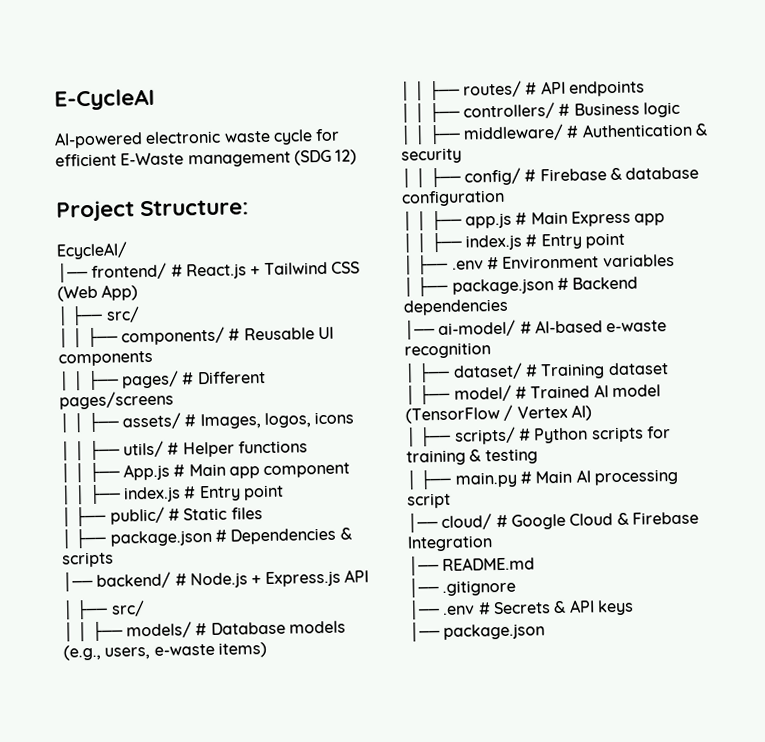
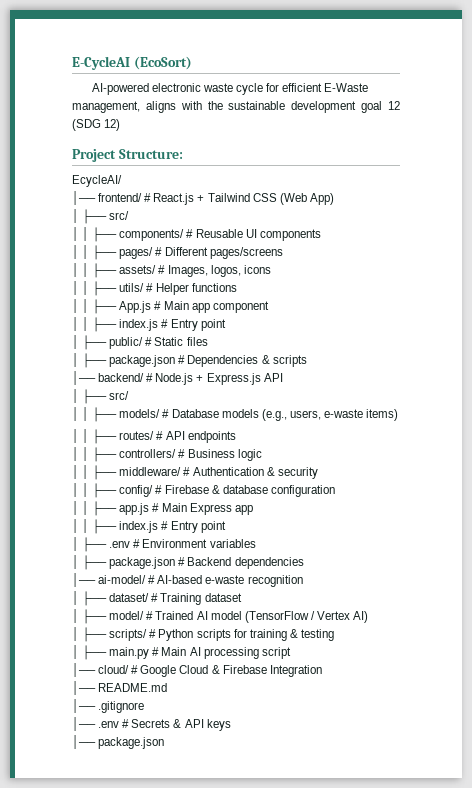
(155, 99) none -> [133,56,192,70] (EcoSort)
[187,151,291,168] management -> [72,101,400,113] management, aligns with the sustainable development goal 12

